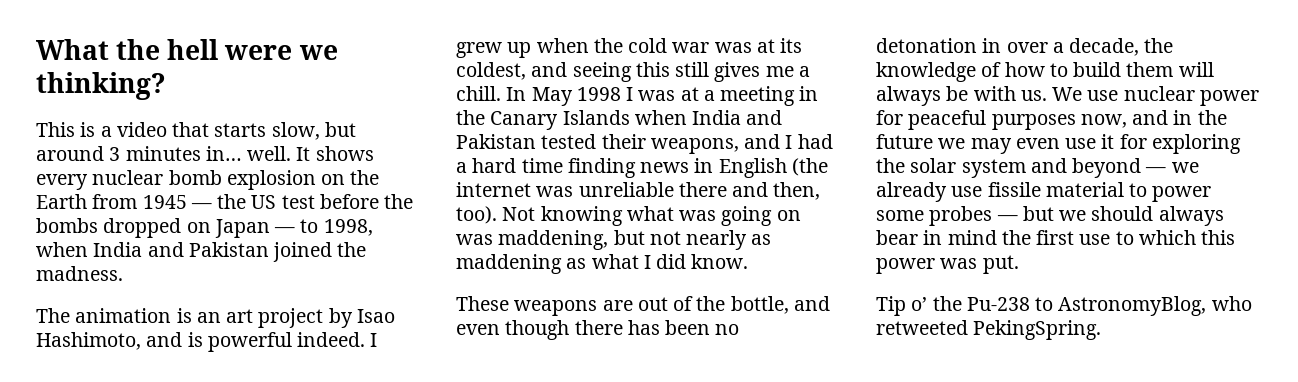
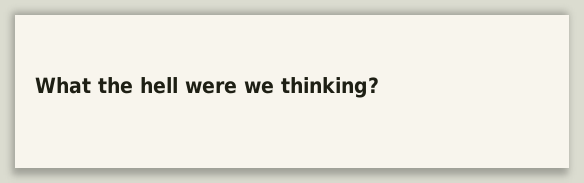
[36,122,356,140] [36,146,374,161] [36,170,380,190] [36,194,414,209] [36,218,373,238] [36,242,367,262] [36,266,123,281] [36,308,395,328] [36,332,378,352] [456,38,803,58] [456,62,810,82] [456,86,819,106] [456,110,783,130] [456,134,833,154] [456,158,828,178] [456,182,821,200] [456,206,801,226] [456,230,772,250] [456,254,749,274] [456,296,830,316] [456,320,740,340] [876,38,1174,56] [876,62,1214,82] [876,86,1259,106] [876,110,1227,130] [876,134,1241,154] [876,158,1199,178] [876,182,1212,202] [876,206,1224,226] [876,230,1236,245] [876,255,1019,274] [876,296,1252,316] [876,320,1102,340] // This is a video that starts slow, but around 3 minutes in… well. It shows every nuclear bomb explosion on the Earth from 1945 — the US test before the bombs dropped on Japan — to 1998, when India and Pakistan joined the madness. // The animation is an art project by Isao Hashimoto, and is powerful indeed. I grew up when the cold war was at its coldest, and seeing this still gives me a chill. In May 1998 I was at a meeting in the Canary Islands when India and Pakistan tested their weapons, and I had a hard time finding news in English (the internet was unreliable there and then, too). Not knowing what was going on was maddening, but not nearly as maddening as what I did know. // These weapons are out of the bottle, and even though there has been no detonation in over a decade, the knowledge of how to build them will always be with us. We use nuclear power for peaceful purposes now, and in the future we may even use it for exploring the solar system and beyond — we already use fissile material to power some probes — but we should always bear in mind the first use to which this power was put. // Tip o’ the Pu-238 to AstronomyBlog, who retweeted PekingSpring. -> (379, 87) none

